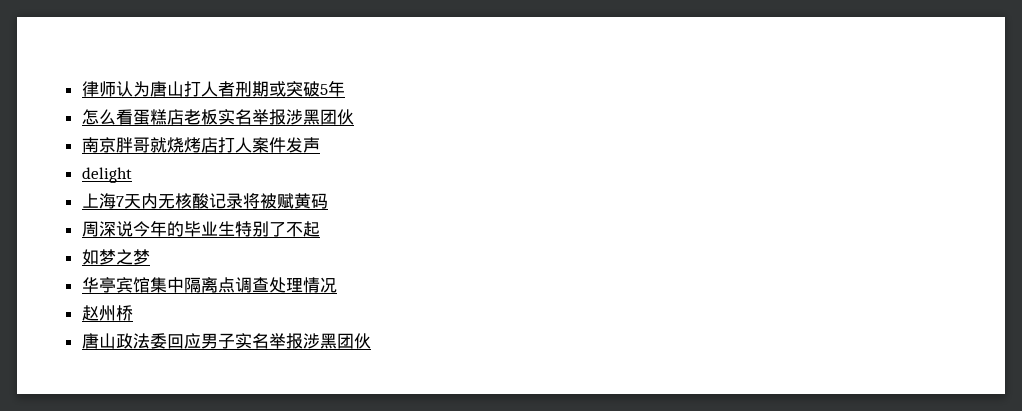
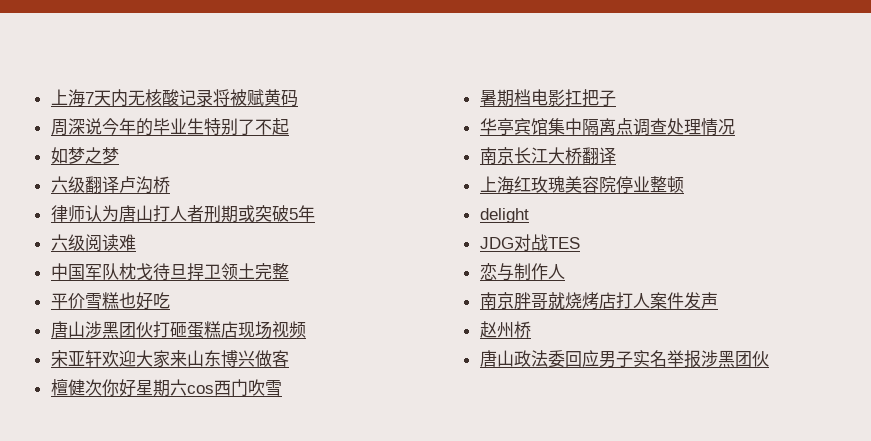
[81,80,345,97] [81,109,354,125] [81,137,320,153] [81,167,132,183] 律师认为唐山打人者刑期或突破5年 // 怎么看蛋糕店老板实名举报涉黑团伙 // 南京胖哥就烧烤店打人案件发声 // delight // -> (50, 97) none
(150, 257) none -> [50,176,170,194] [50,205,315,223] [50,234,136,251] [50,263,289,281] [50,292,170,310] [50,321,306,339] [50,350,289,368] [50,379,282,397] [479,89,616,107] // 六级翻译卢沟桥 // 律师认为唐山打人者刑期或突破5年 // 六级阅读难 // 中国军队枕戈待旦捍卫领土完整 // 平价雪糕也好吃 // 唐山涉黑团伙打砸蛋糕店现场视频 // 宋亚轩欢迎大家来山东博兴做客 // 檀健次你好星期六cos西门吹雪 // 暑期档电影扛把子
(337, 285) none -> [479,147,616,164] [479,176,684,194] [479,208,529,223] [479,234,580,252] [479,263,565,281] [479,292,718,310] // 南京长江大桥翻译 // 上海红玫瑰美容院停业整顿 // delight // JDG对战TES // 恋与制作人 // 南京胖哥就烧烤店打人案件发声

